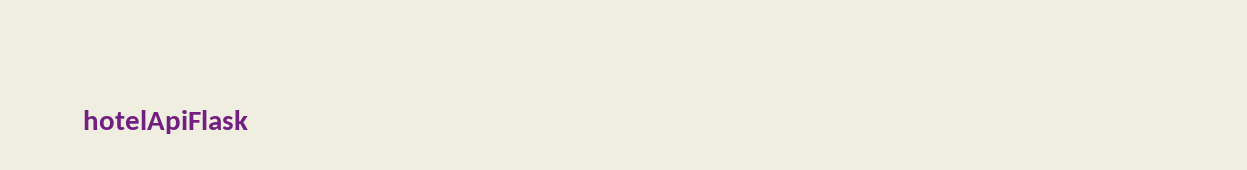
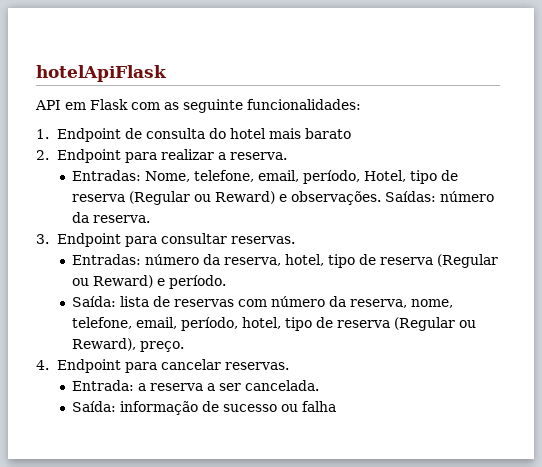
(248, 122) none -> [35,99,361,113] [36,128,352,142] [36,149,288,163] [72,170,459,184] [72,191,495,205] [72,212,151,223] [36,233,296,247] [72,254,499,268] [72,275,227,289] [72,296,454,308] [72,317,477,331] [72,338,185,352] [36,359,290,373] [72,380,320,391] [72,401,337,415] // API em Flask com as seguinte funcionalidades: // 1. Endpoint de consulta do hotel mais barato // 2. Endpoint para realizar a reserva. // Entradas: Nome, telefone, email, período, Hotel, tipo de reserva (Regular ou Reward) e observações. Saídas: número da reserva. // 3. Endpoint para consultar reservas. // Entradas: número da reserva, hotel, tipo de reserva (Regular ou Reward) e período. // Saída: lista de reservas com número da reserva, nome, telefone, email, período, hotel, tipo de reserva (Regular ou Reward), preço. // 4. Endpoint para cancelar reservas. // Entrada: a reserva a ser cancelada. // Saída: informação de sucesso ou falha

